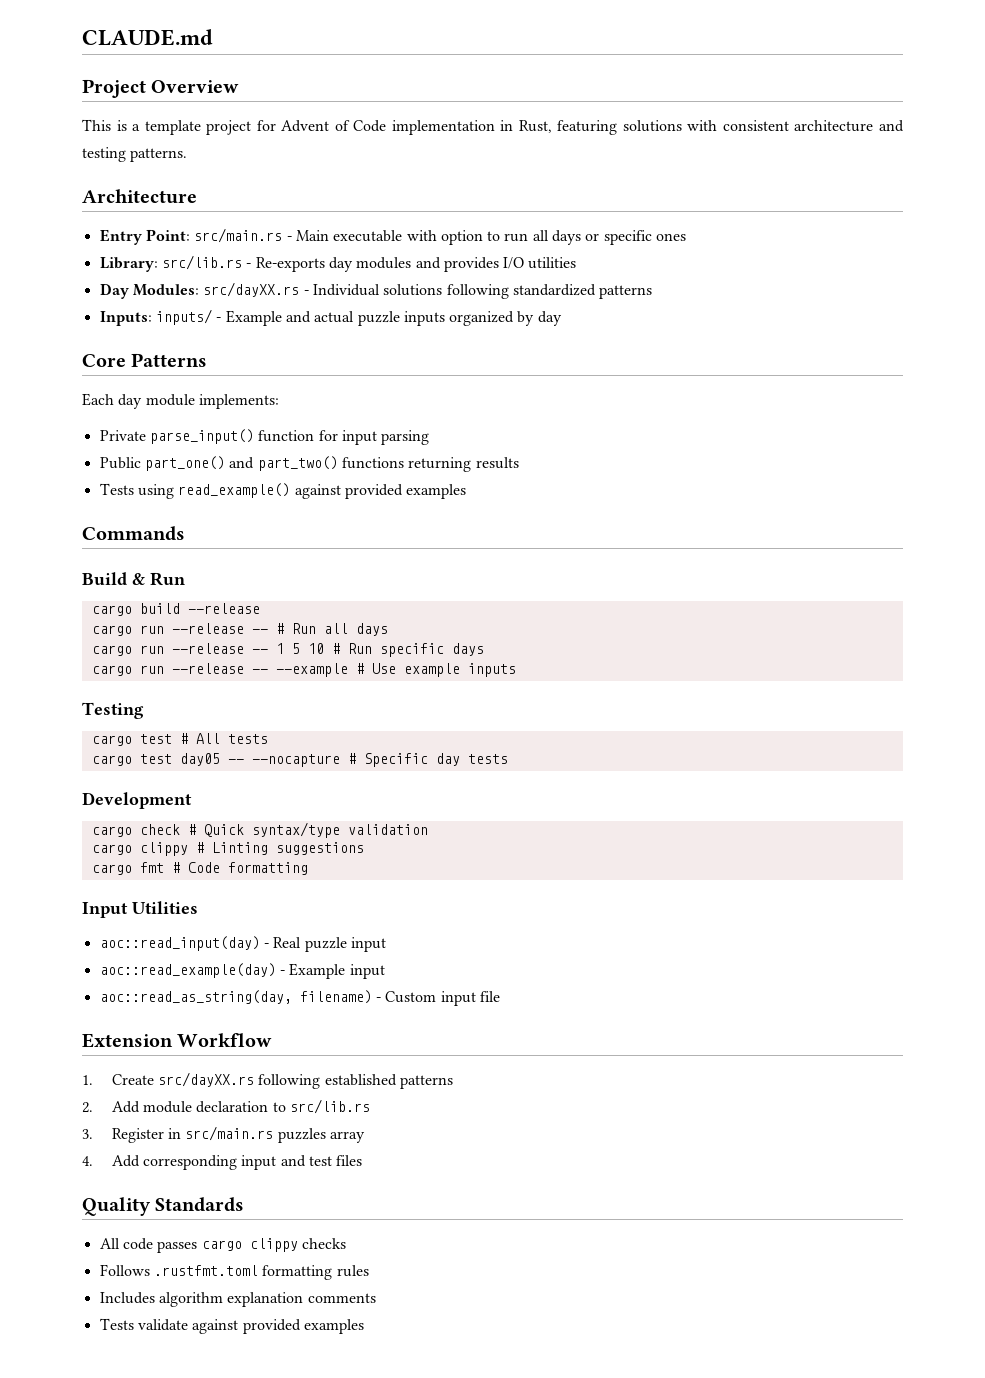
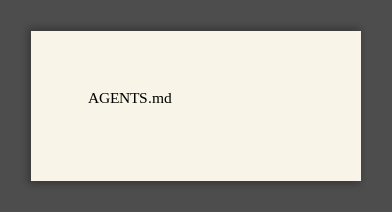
[82,29,213,46] [82,79,240,98] [82,119,904,135] [82,147,188,162] [82,189,197,204] [99,228,687,245] [99,255,577,272] [99,282,653,299] [99,309,562,326] [82,353,208,367] [82,393,279,409] [99,429,430,445] [99,456,519,472] [99,483,467,499] [82,526,185,541] [82,572,185,586] [91,603,260,616] [91,623,388,636] [91,643,484,657] [91,663,516,677] [82,702,144,719] [91,733,268,746] [91,753,508,767] [82,792,192,809] [91,822,428,838] [91,842,364,856] [91,862,308,875] [82,901,198,918] [99,936,386,952] [99,963,385,979] [99,990,500,1006] [82,1033,273,1048] [82,1072,453,1089] [82,1099,370,1114] [82,1126,365,1143] [82,1155,363,1170] [82,1197,245,1216] [99,1238,346,1253] [99,1264,369,1280] [99,1292,376,1307] [99,1318,364,1334] CLAUDE.md // Project Overview // This is a template project for Advent of Code implementation in Rust, featuring solutions with consistent architecture and testing patterns. // Architecture // Entry Point: src/main.rs - Main executable with option to run all days or specific ones // Library: src/lib.rs - Re-exports day modules and provides I/O utilities // Day Modules: src/dayXX.rs - Individual solutions following standardized patterns // Inputs: inputs/ - Example and actual puzzle inputs organized by day // Core Patterns // Each day module implements: // Private parse_input() function for input parsing // Public part_one() and part_two() functions returning results // Tests using read_example() against provided examples // Commands // Build & Run // cargo build --release // cargo run --release -- # Run all days // cargo run --release -- 1 5 10 # Run specific days // cargo run --release -- --example # Use example inputs // Testing // cargo test # All tests // cargo test day05 -- --nocapture # Specific day tests // Development // cargo check # Quick syntax/type validation // cargo clippy # Linting suggestions // cargo fmt # Code formatting // Input Utilities // aoc::read_input(day) - Real puzzle input // aoc::read_example(day) - Example input // aoc::read_as_string(day, filename) - Custom input file // Extension Workflow // 1. Create src/dayXX.rs following established patterns // 2. Add module declaration to src/lib.rs // 3. Register in src/main.rs puzzles array // 4. Add corresponding input and test files // Quality Standards // All code passes cargo clippy checks // Follows .rustfmt.toml formatting rules // Includes algorithm explanation comments // Tests validate against provided examples -> [88,93,172,103] AGENTS.md

